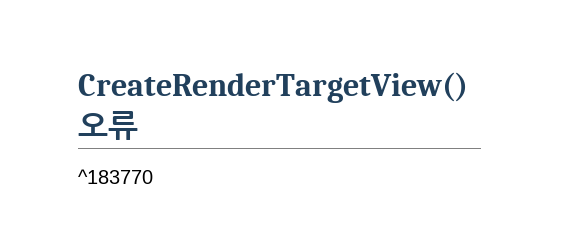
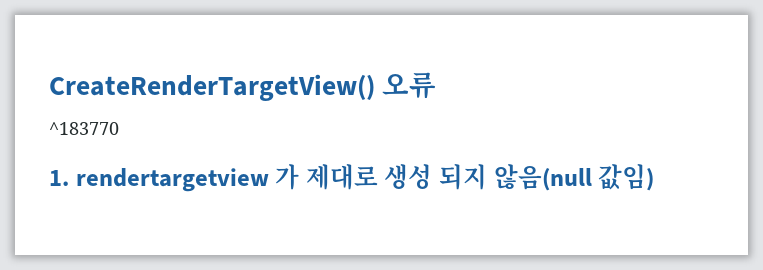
(153, 176) none -> [49,164,655,192] // 1. rendertargetview 가 제대로 생성 되지 않음(null 값임)

